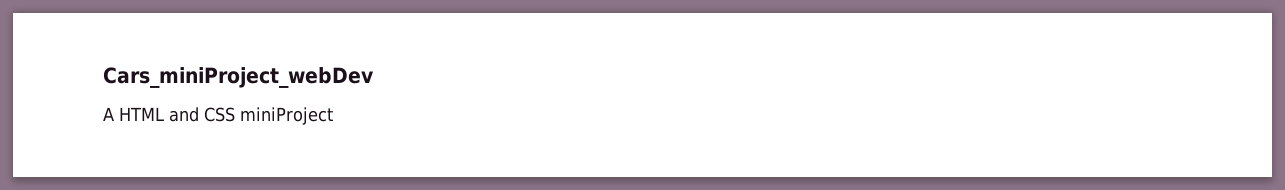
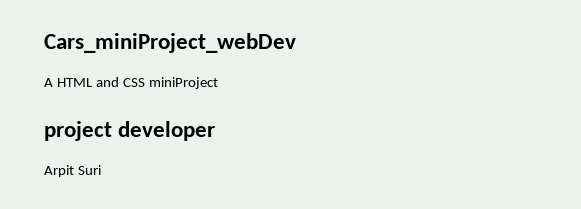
(333, 116) none -> [44,121,216,141] [44,165,101,177] // project developer // Arpit Suri

